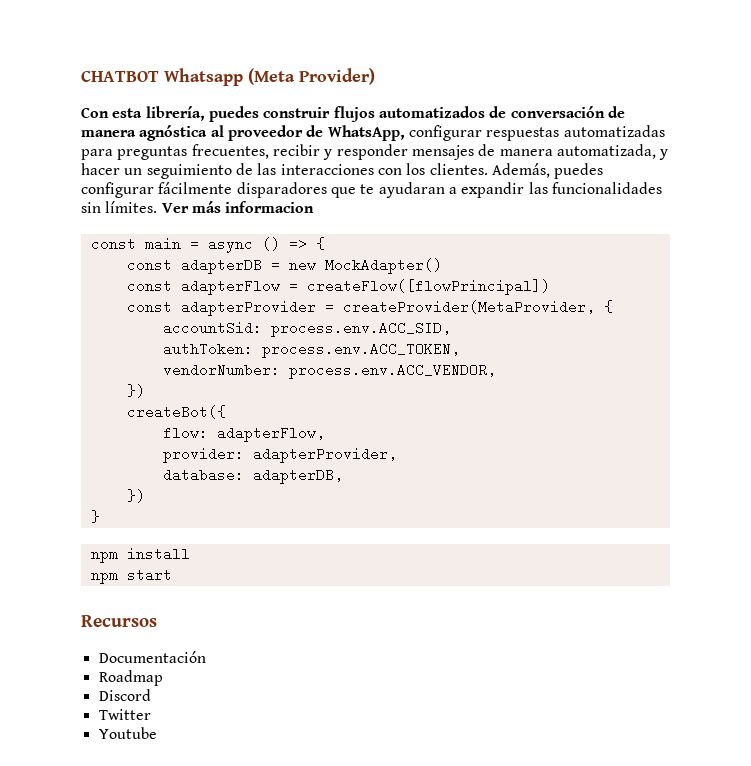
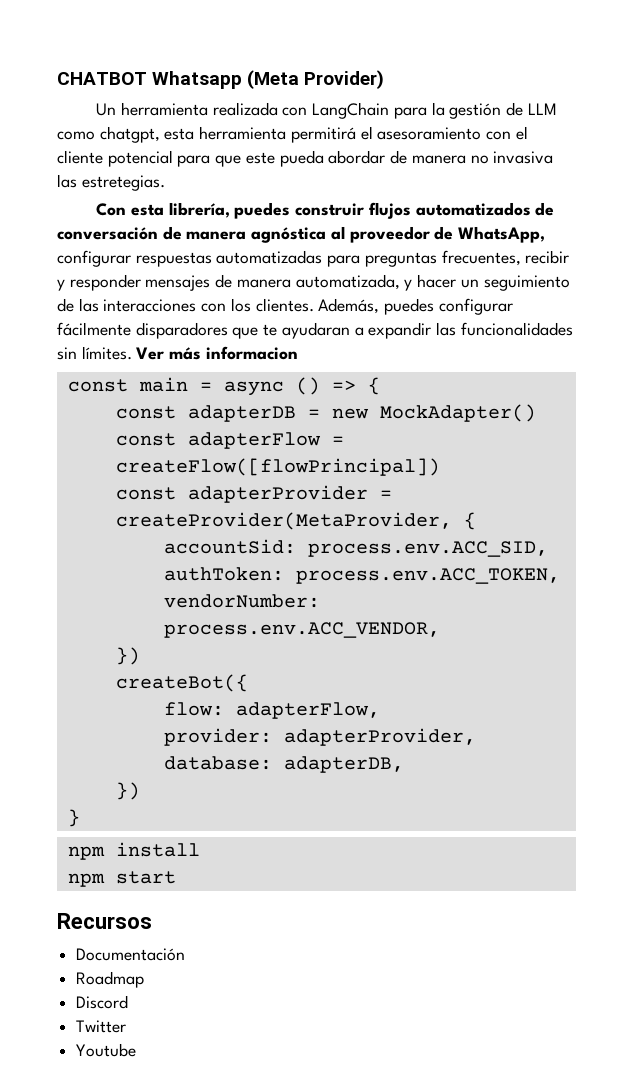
(375, 76) none -> [96,102,557,119] [57,126,528,143] [57,150,554,167] [57,174,165,191] // Un herramienta realizada con LangChain para la gestión de LLM como chatgpt, esta herramienta permitirá el asesoramiento con el cliente potencial para que este pueda abordar de manera no invasiva las estretegias.

